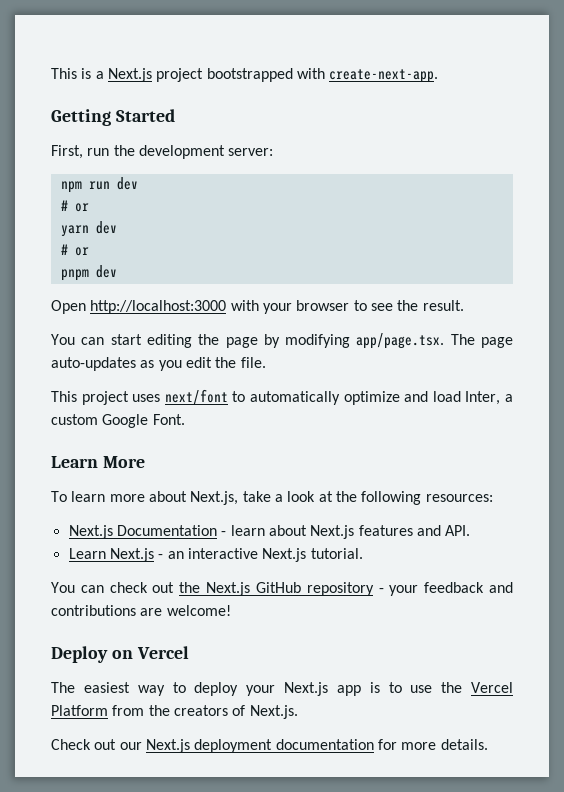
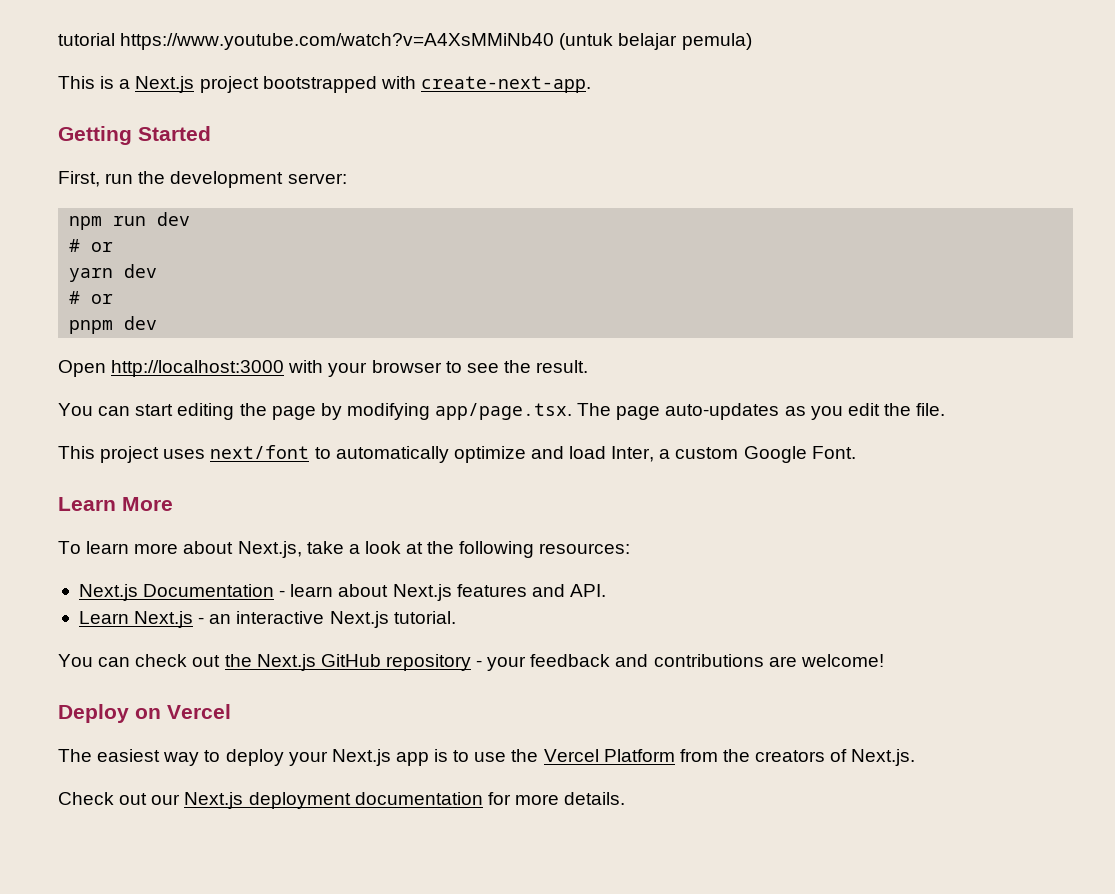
(51, 73) none -> [58,33,752,50] tutorial https://www.youtube.com/watch?v=A4XsMMiNb40 (untuk belajar pemula) //

